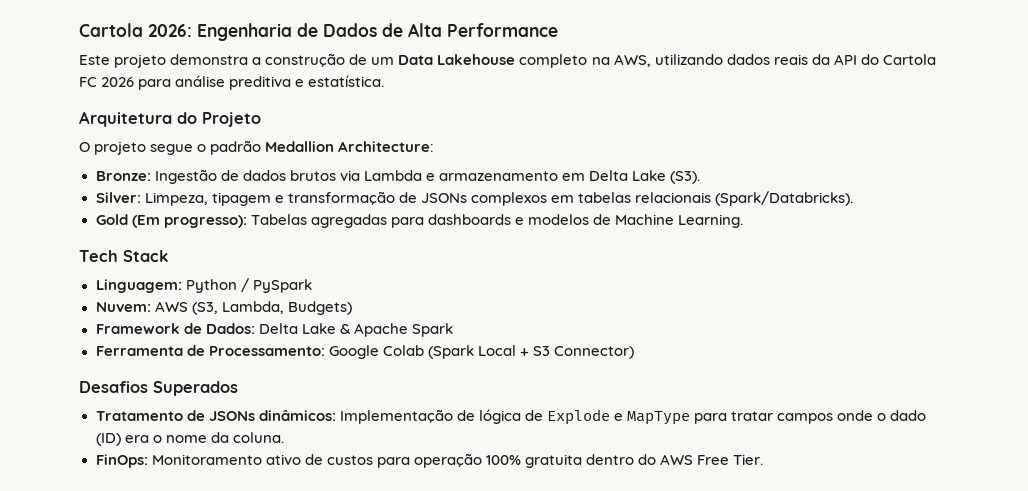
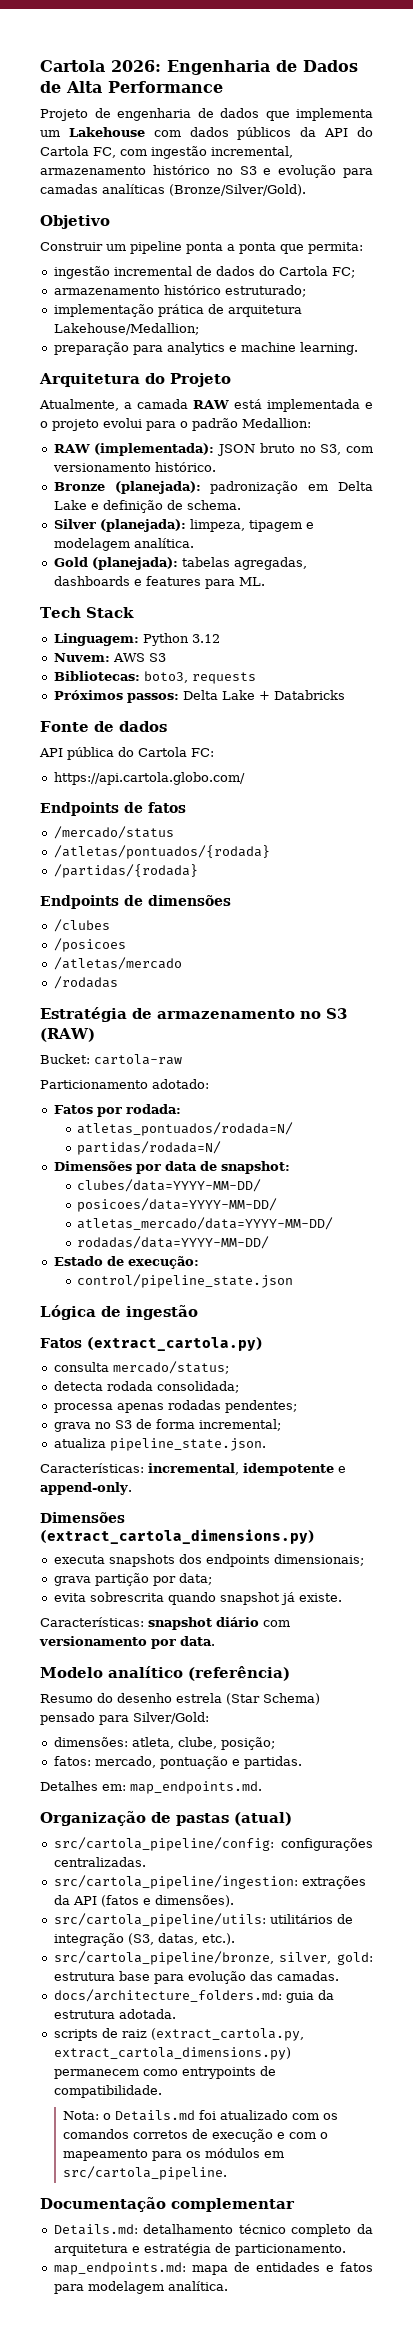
[79,53,936,68] [79,75,385,90] [79,111,261,127] [79,140,435,155] [95,169,701,184] [95,191,854,206] [95,214,744,228] Este projeto demonstra a construção de um Data Lakehouse completo na AWS, utilizando dados reais da API do Cartola FC 2026 para análise preditiva e estatística. // Arquitetura do Projeto // O projeto segue o padrão Medallion Architecture: // Bronze: Ingestão de dados brutos via Lambda e armazenamento em Delta Lake (S3). // Silver: Limpeza, tipagem e transformação de JSONs complexos em tabelas relacionais (Spark/Databricks). // Gold (Em progresso): Tabelas agregadas para dashboards e modelos de Machine Learning. -> [40,108,373,121] [40,127,373,140] [40,146,293,159] [40,165,373,178] [40,184,306,196] [40,215,110,229] [40,241,363,254] [53,266,355,279] [53,285,306,297] [53,304,302,317] [53,323,199,335] [53,342,358,355] [39,373,231,387] [39,399,373,412] [40,418,311,431] [53,443,373,456] [52,462,216,472] [53,481,373,494] [53,500,241,513] [53,519,314,532] [53,538,194,551] [53,557,307,570] [53,576,265,589] Projeto de engenharia de dados que implementa um Lakehouse com dados públicos da API do Cartola FC, com ingestão incremental, armazenamento histórico no S3 e evolução para camadas analíticas (Bronze/Silver/Gold). // Objetivo // Construir um pipeline ponta a ponta que permita: // ingestão incremental de dados do Cartola FC; // armazenamento histórico estruturado; // implementação prática de arquitetura Lakehouse/Medallion; // preparação para analytics e machine learning. // Arquitetura do Projeto // Atualmente, a camada RAW está implementada e o projeto evolui para o padrão Medallion: // RAW (implementada): JSON bruto no S3, com versionamento histórico. // Bronze (planejada): padronização em Delta Lake e definição de schema. // Silver (planejada): limpeza, tipagem e modelagem analítica. // Gold (planejada): tabelas agregadas, dashboards e features para ML.
[240,278,312,293] / PySpark -> [191,634,220,643] 3.12
[191,301,352,315] [95,323,453,337] [95,345,634,359] [79,381,238,396] [95,409,927,425] [95,432,284,446] [95,453,764,468] (S3, Lambda, Budgets) // Framework de Dados: Delta Lake & Apache Spark // Ferramenta de Processamento: Google Colab (Spark Local + S3 Connector) // Desafios Superados // Tratamento de JSONs dinâmicos: Implementação de lógica de Explode e MapType para tratar campos onde o dado (ID) era o nome da coluna. // FinOps: Monitoramento ativo de custos para operação 100% gratuita dentro do AWS Free Tier. -> [148,653,166,662] [53,671,256,684] [53,690,345,703] [40,721,167,732] [39,747,214,760] [53,772,245,785] [40,802,186,816] [53,826,174,839] [53,845,270,859] [53,864,198,878] [40,895,231,909] [53,919,110,932] [53,938,126,952] [53,957,182,970] [53,976,118,989] [40,1007,347,1022] [40,1028,95,1042] [40,1054,182,1065] [40,1079,209,1089] [53,1104,181,1117] [76,1122,293,1136] [76,1141,221,1155] [53,1161,290,1174] [76,1179,261,1192] [76,1198,277,1212] [76,1217,333,1230] [76,1236,269,1249] [53,1256,199,1269] [76,1274,293,1288] [40,1305,198,1320] [40,1337,263,1351] [53,1361,229,1374] [53,1381,239,1393] [53,1400,297,1413] [53,1419,281,1432] [53,1438,266,1451] [40,1463,346,1476] [40,1482,132,1495] [40,1512,125,1523] [40,1529,315,1544] [53,1554,364,1567] [53,1573,212,1586] [53,1592,342,1605] [40,1617,290,1630] [39,1636,215,1649] [40,1666,290,1681] [40,1693,320,1705] [40,1712,209,1725] [53,1737,275,1750] [53,1756,302,1769] [40,1781,262,1794] [40,1811,292,1826] [53,1837,373,1851] [53,1857,146,1867] [53,1875,366,1889] [53,1895,234,1907] [53,1913,353,1927] [53,1933,235,1946] [53,1951,373,1965] [53,1971,339,1984] [53,1989,334,2003] [53,2009,176,2019] [53,2028,304,2041] [53,2047,291,2060] [53,2066,276,2079] [53,2085,162,2098] [63,2110,339,2121] [63,2129,329,2142] [63,2148,285,2161] [63,2166,228,2180] [40,2197,295,2212] [53,2224,373,2237] [53,2243,346,2256] [53,2262,374,2275] [53,2281,228,2294] S3 // Bibliotecas: boto3, requests // Próximos passos: Delta Lake + Databricks // Fonte de dados // API pública do Cartola FC: // https://api.cartola.globo.com/ // Endpoints de fatos // /mercado/status // /atletas/pontuados/{rodada} // /partidas/{rodada} // Endpoints de dimensões // /clubes // /posicoes // /atletas/mercado // /rodadas // Estratégia de armazenamento no S3 (RAW) // Bucket: cartola-raw // Particionamento adotado: // Fatos por rodada: // atletas_pontuados/rodada=N/ // partidas/rodada=N/ // Dimensões por data de snapshot: // clubes/data=YYYY-MM-DD/ // posicoes/data=YYYY-MM-DD/ // atletas_mercado/data=YYYY-MM-DD/ // rodadas/data=YYYY-MM-DD/ // Estado de execução: // control/pipeline_state.json // Lógica de ingestão // Fatos (extract_cartola.py) // consulta mercado/status; // detecta rodada consolidada; // processa apenas rodadas pendentes; // grava no S3 de forma incremental; // atualiza pipeline_state.json. // Características: incremental, idempotente e append-only. // Dimensões (extract_cartola_dimensions.py) // executa snapshots dos endpoints dimensionais; // grava partição por data; // evita sobrescrita quando snapshot já existe. // Características: snapshot diário com versionamento por data. // Modelo analítico (referência) // Resumo do desenho estrela (Star Schema) pensado para Silver/Gold: // dimensões: atleta, clube, posição; // fatos: mercado, pontuação e partidas. // Detalhes em: map_endpoints.md. // Organização de pastas (atual) // src/cartola_pipeline/config: configurações centralizadas. // src/cartola_pipeline/ingestion: extrações da API (fatos e dimensões). // src/cartola_pipeline/utils: utilitários de integração (S3, datas, etc.). // src/cartola_pipeline/bronze, silver, gold: estrutura base para evolução das camadas. // docs/architecture_folders.md: guia da estrutura adotada. // scripts de raiz (extract_cartola.py, extract_cartola_dimensions.py) permanecem como entrypoints de compatibilidade. // Nota: o Details.md foi atualizado com os comandos corretos de execução e com o mapeamento para os módulos em src/cartola_pipeline. // Documentação complementar // Details.md: detalhamento técnico completo da arquitetura e estratégia de particionamento. // map_endpoints.md: mapa de entidades e fatos para modelagem analítica.

